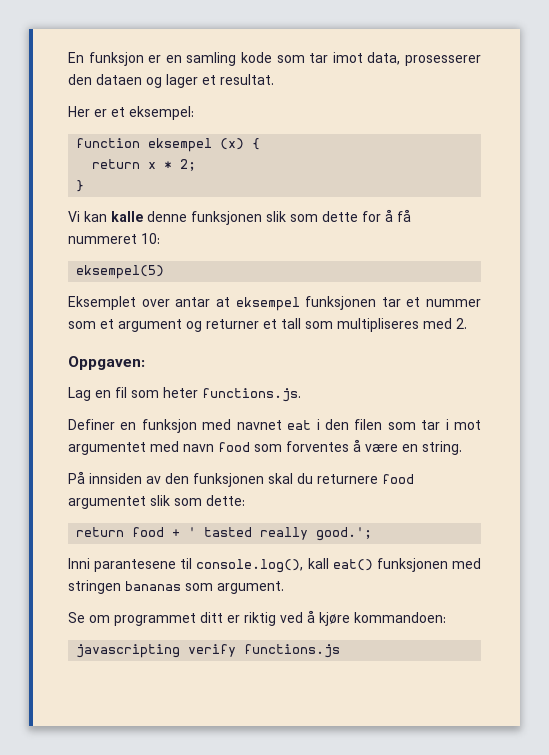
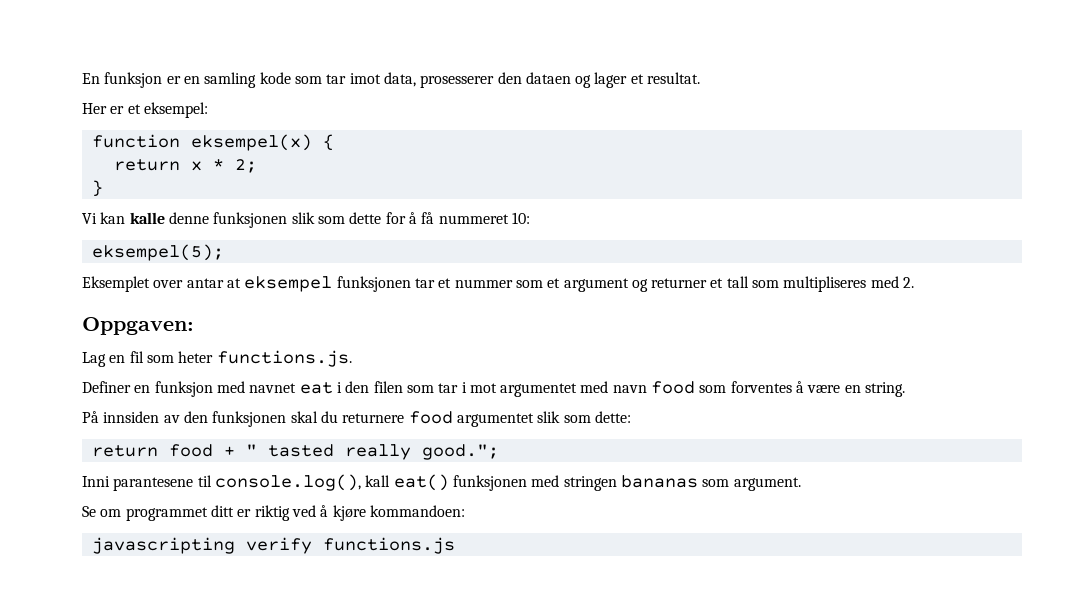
[148,138,245,152] eksempel (x) -> [190,134,312,151] eksempel(x)
[76,265,165,279] eksempel(5) -> [91,244,224,261] eksempel(5);
[188,527,197,537] ' -> [245,444,257,456] "
[316,527,373,541] good.'; -> [421,444,499,460] good.";

